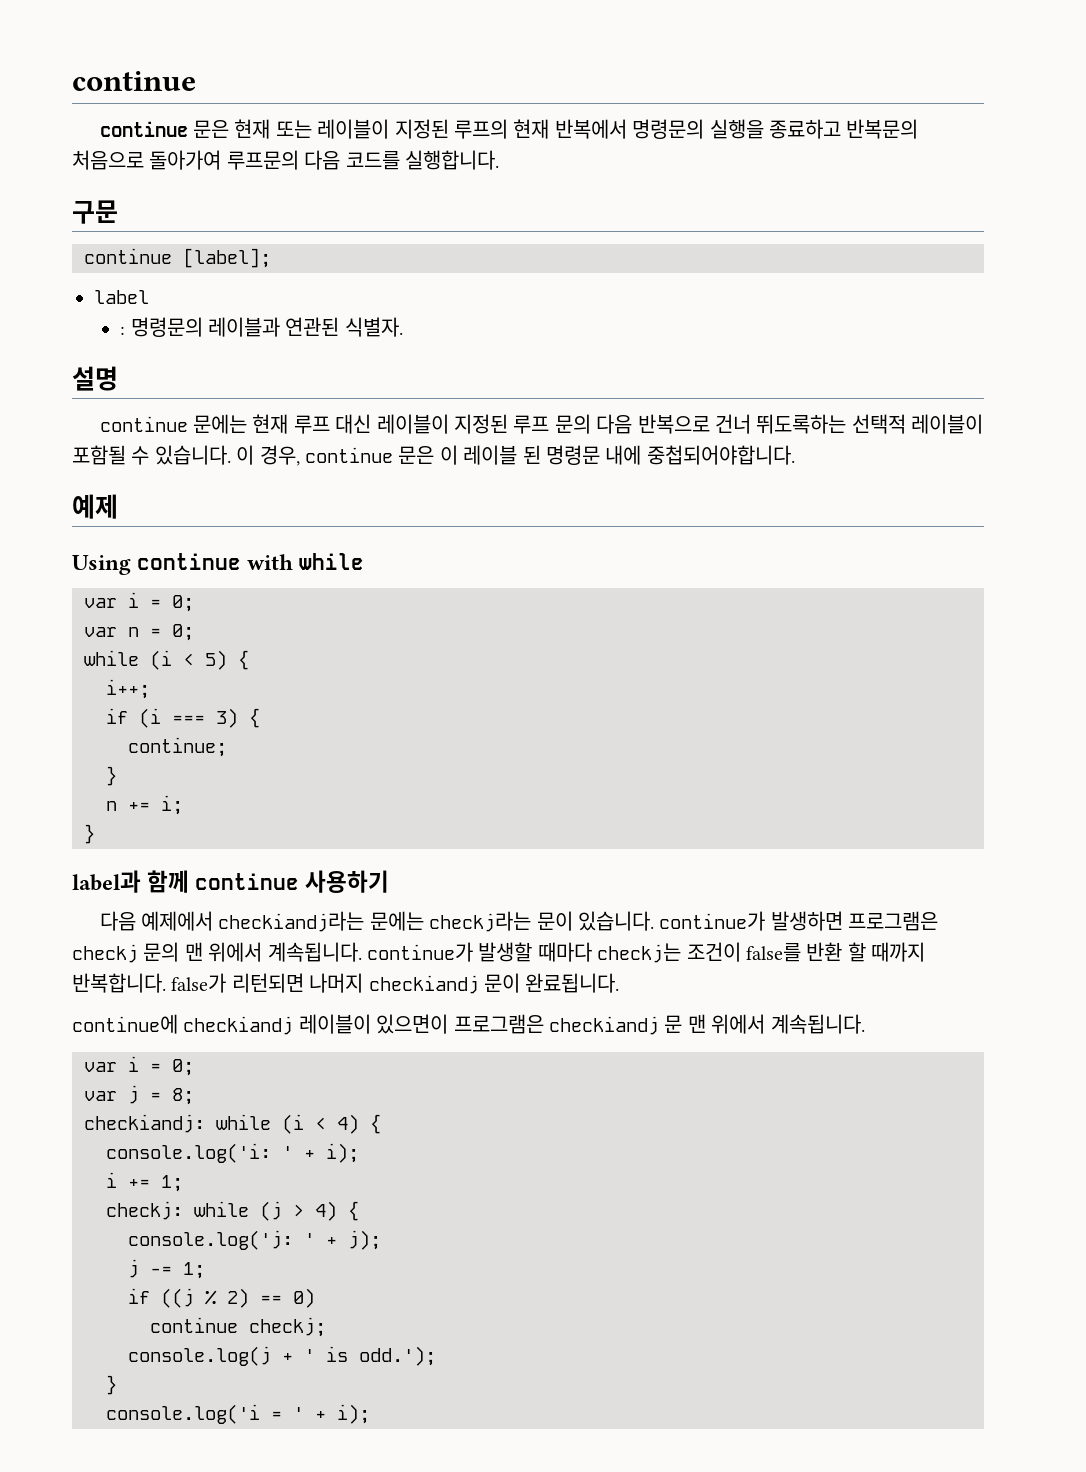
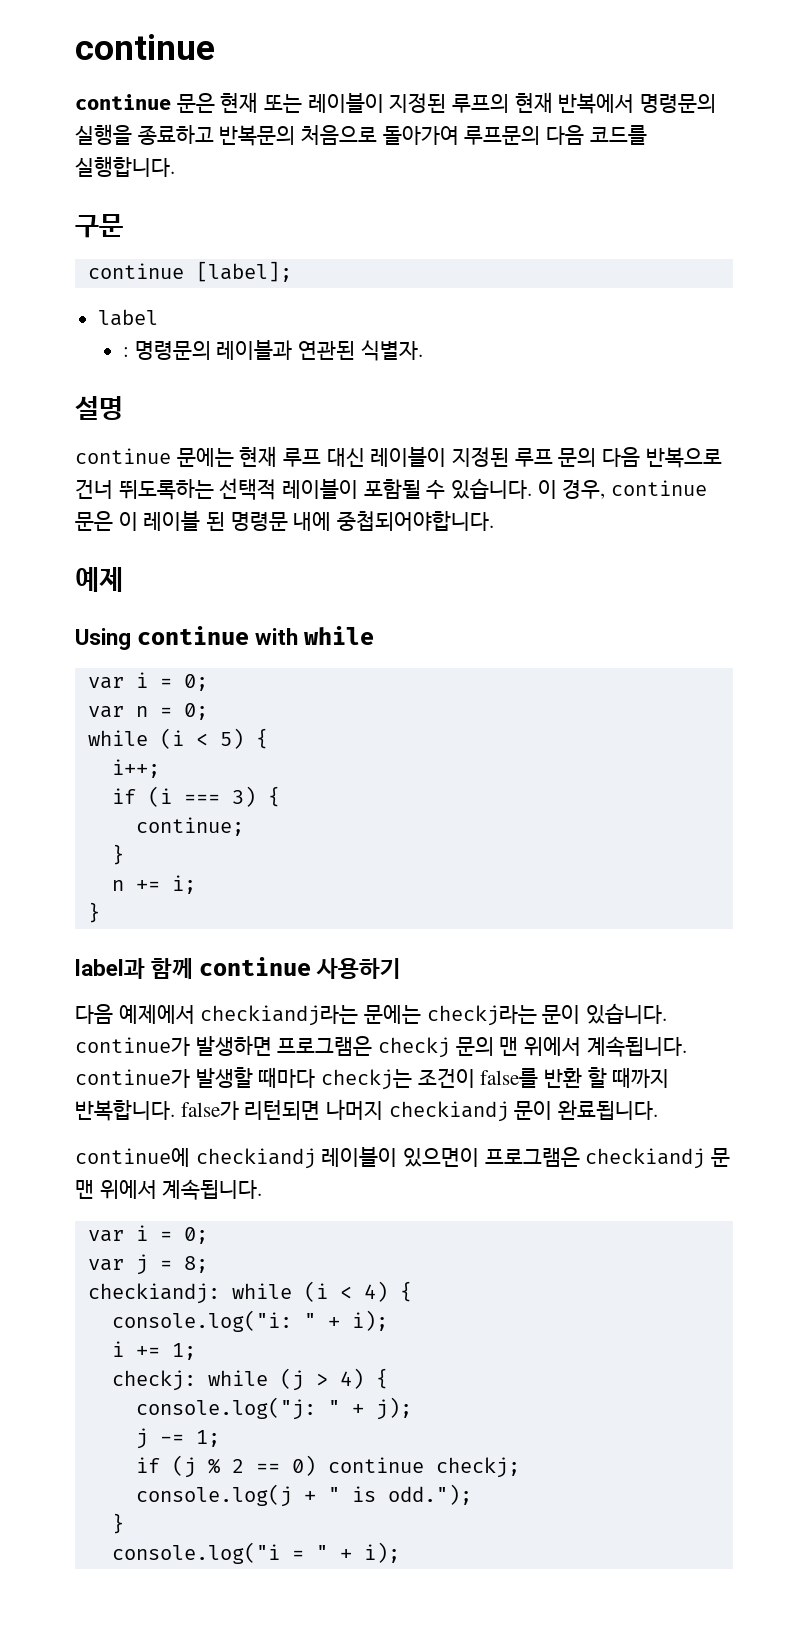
[106,1143,293,1163] console.log('i: ' -> [111,1310,316,1332] console.log("i: "
[128,1230,315,1250] console.log('j: ' -> [135,1397,340,1420] console.log("j: "
[161,1288,249,1308] ((j % 2) -> [171,1455,244,1478] (j % 2
(315, 1298) // -> (316, 1465) none
[304,1346,436,1366] [106,1375,117,1395] [106,1404,304,1424] ' is odd.'); // } // console.log('i = ' -> [327,1484,472,1505] [111,1513,124,1534] [111,1542,328,1564] " is odd."); // } // console.log("i = "

